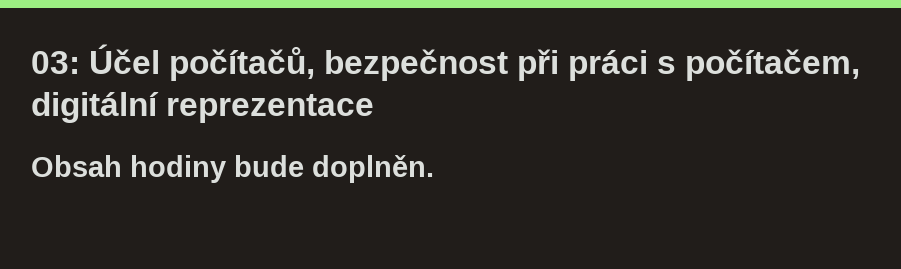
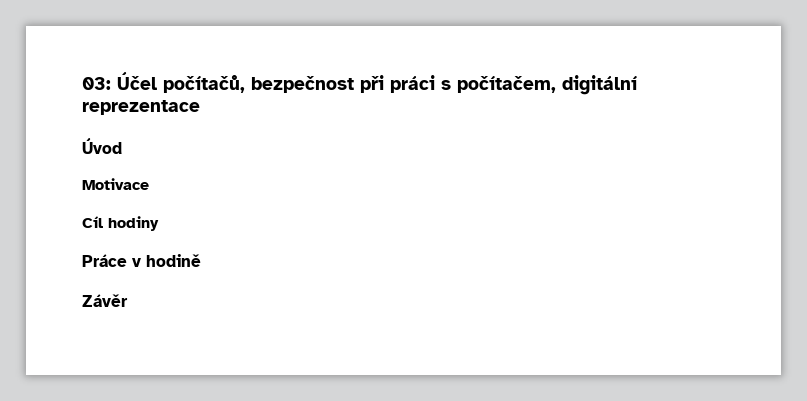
[31,155,434,183] Obsah hodiny bude doplněn. -> [82,138,122,154] [82,178,149,190] [82,216,159,231] [82,254,201,267] [82,294,128,307] Úvod // Motivace // Cíl hodiny // Práce v hodině // Závěr

